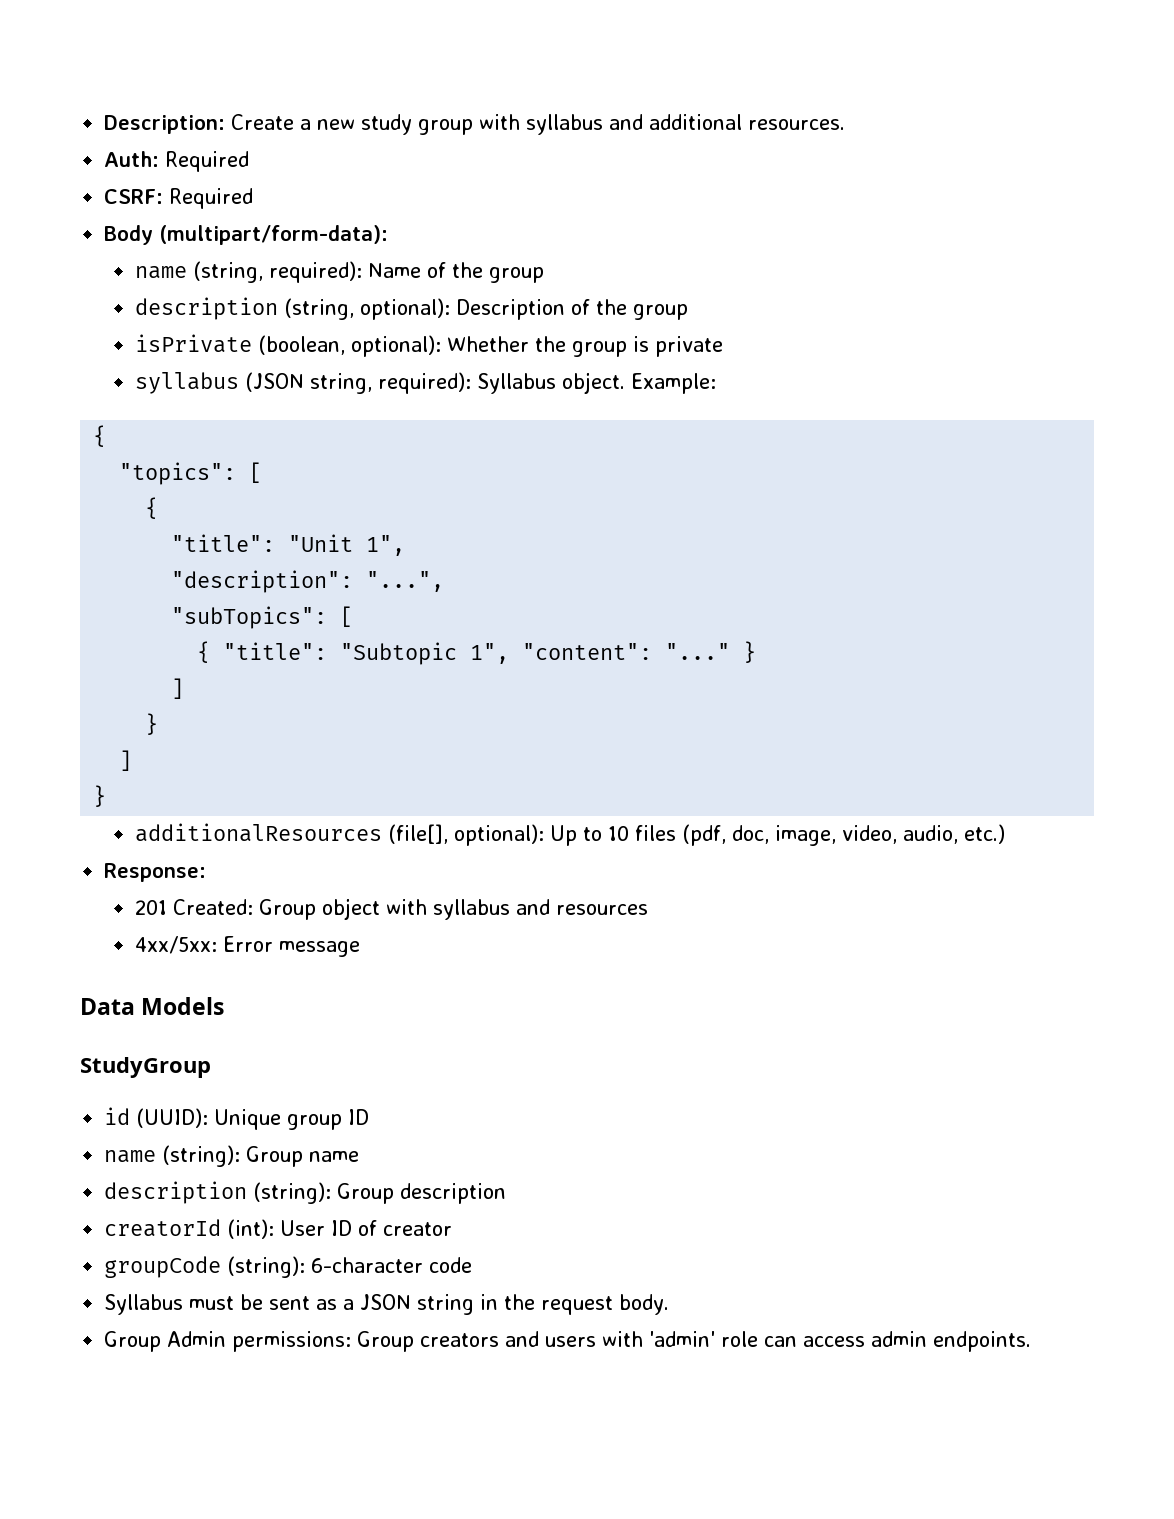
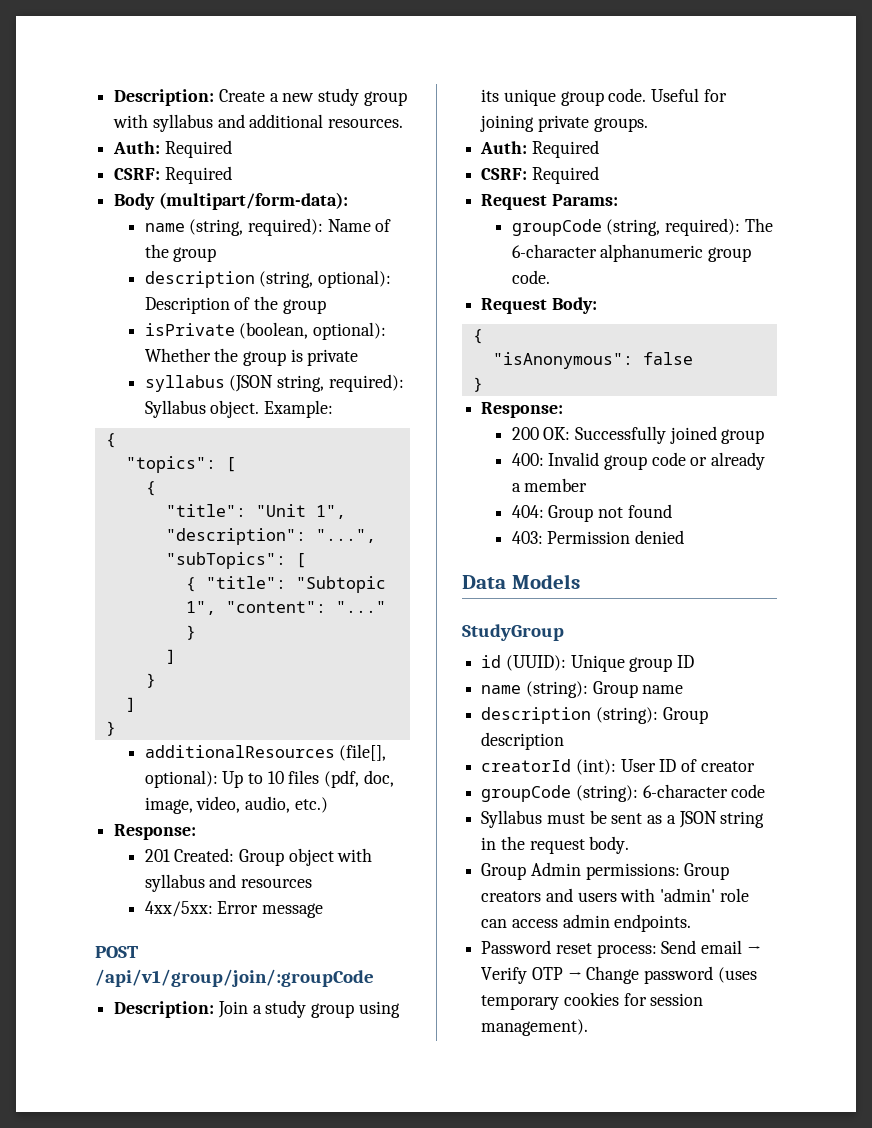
(360, 949) none -> [95,946,138,958] [95,969,374,987] [114,1000,400,1018] [481,88,727,106] [480,115,648,132] [480,140,599,158] [481,166,599,184] [481,194,618,210] [511,218,773,236] [511,244,752,262] [511,270,550,284] [481,297,597,314] [472,329,483,344] [492,352,693,369] [472,377,483,392] [481,402,564,418] [511,426,765,444] [511,452,766,470] [511,478,588,492] [511,504,672,522] [511,530,685,544] // POST /api/v1/group/join/:groupCode // Description: Join a study group using its unique group code. Useful for joining private groups. // Auth: Required // CSRF: Required // Request Params: // groupCode (string, required): The 6-character alphanumeric group code. // Request Body: // { // "isAnonymous": false // } // Response: // 200 OK: Successfully joined group // 400: Invalid group code or already a member // 404: Group not found // 403: Permission denied
(1032, 1341) none -> [481,940,761,958] [481,966,757,984] [481,992,704,1010] [481,1019,589,1036] // Password reset process: Send email → Verify OTP → Change password (uses temporary cookies for session management).

